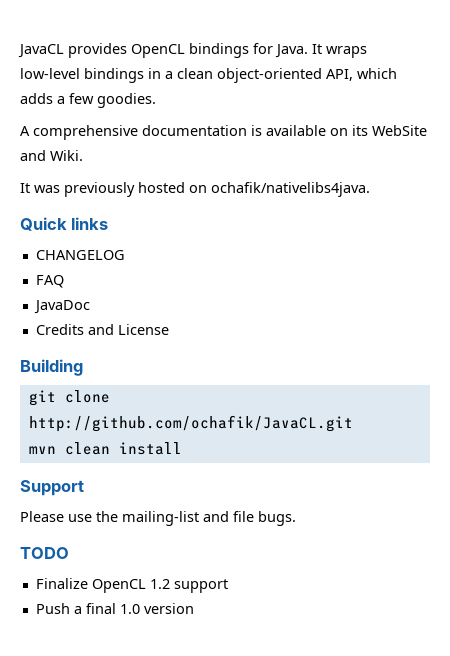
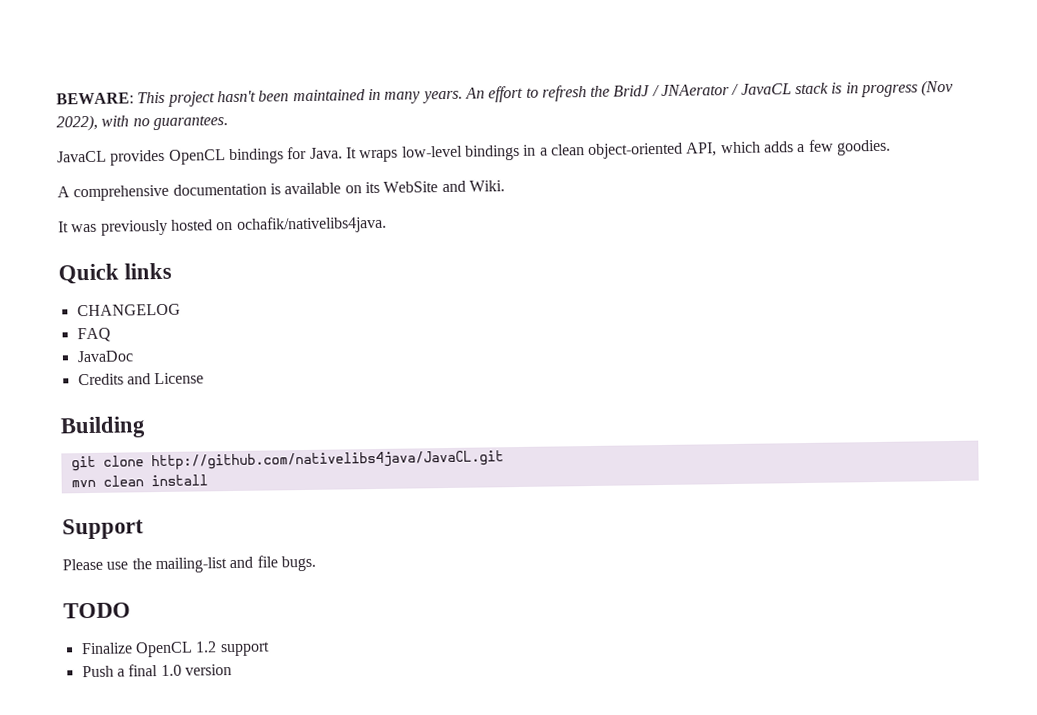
(18, 51) none -> [56,79,955,107] [56,114,228,132] BEWARE: This project hasn't been maintained in many years. An effort to refresh the BridJ / JNAerator / JavaCL stack is in progress (Nov 2022), with no guarantees. //
[28,415,353,432] http://github.com/ochafik/JavaCL.git -> [150,450,504,471] http://github.com/nativelibs4java/JavaCL.git

